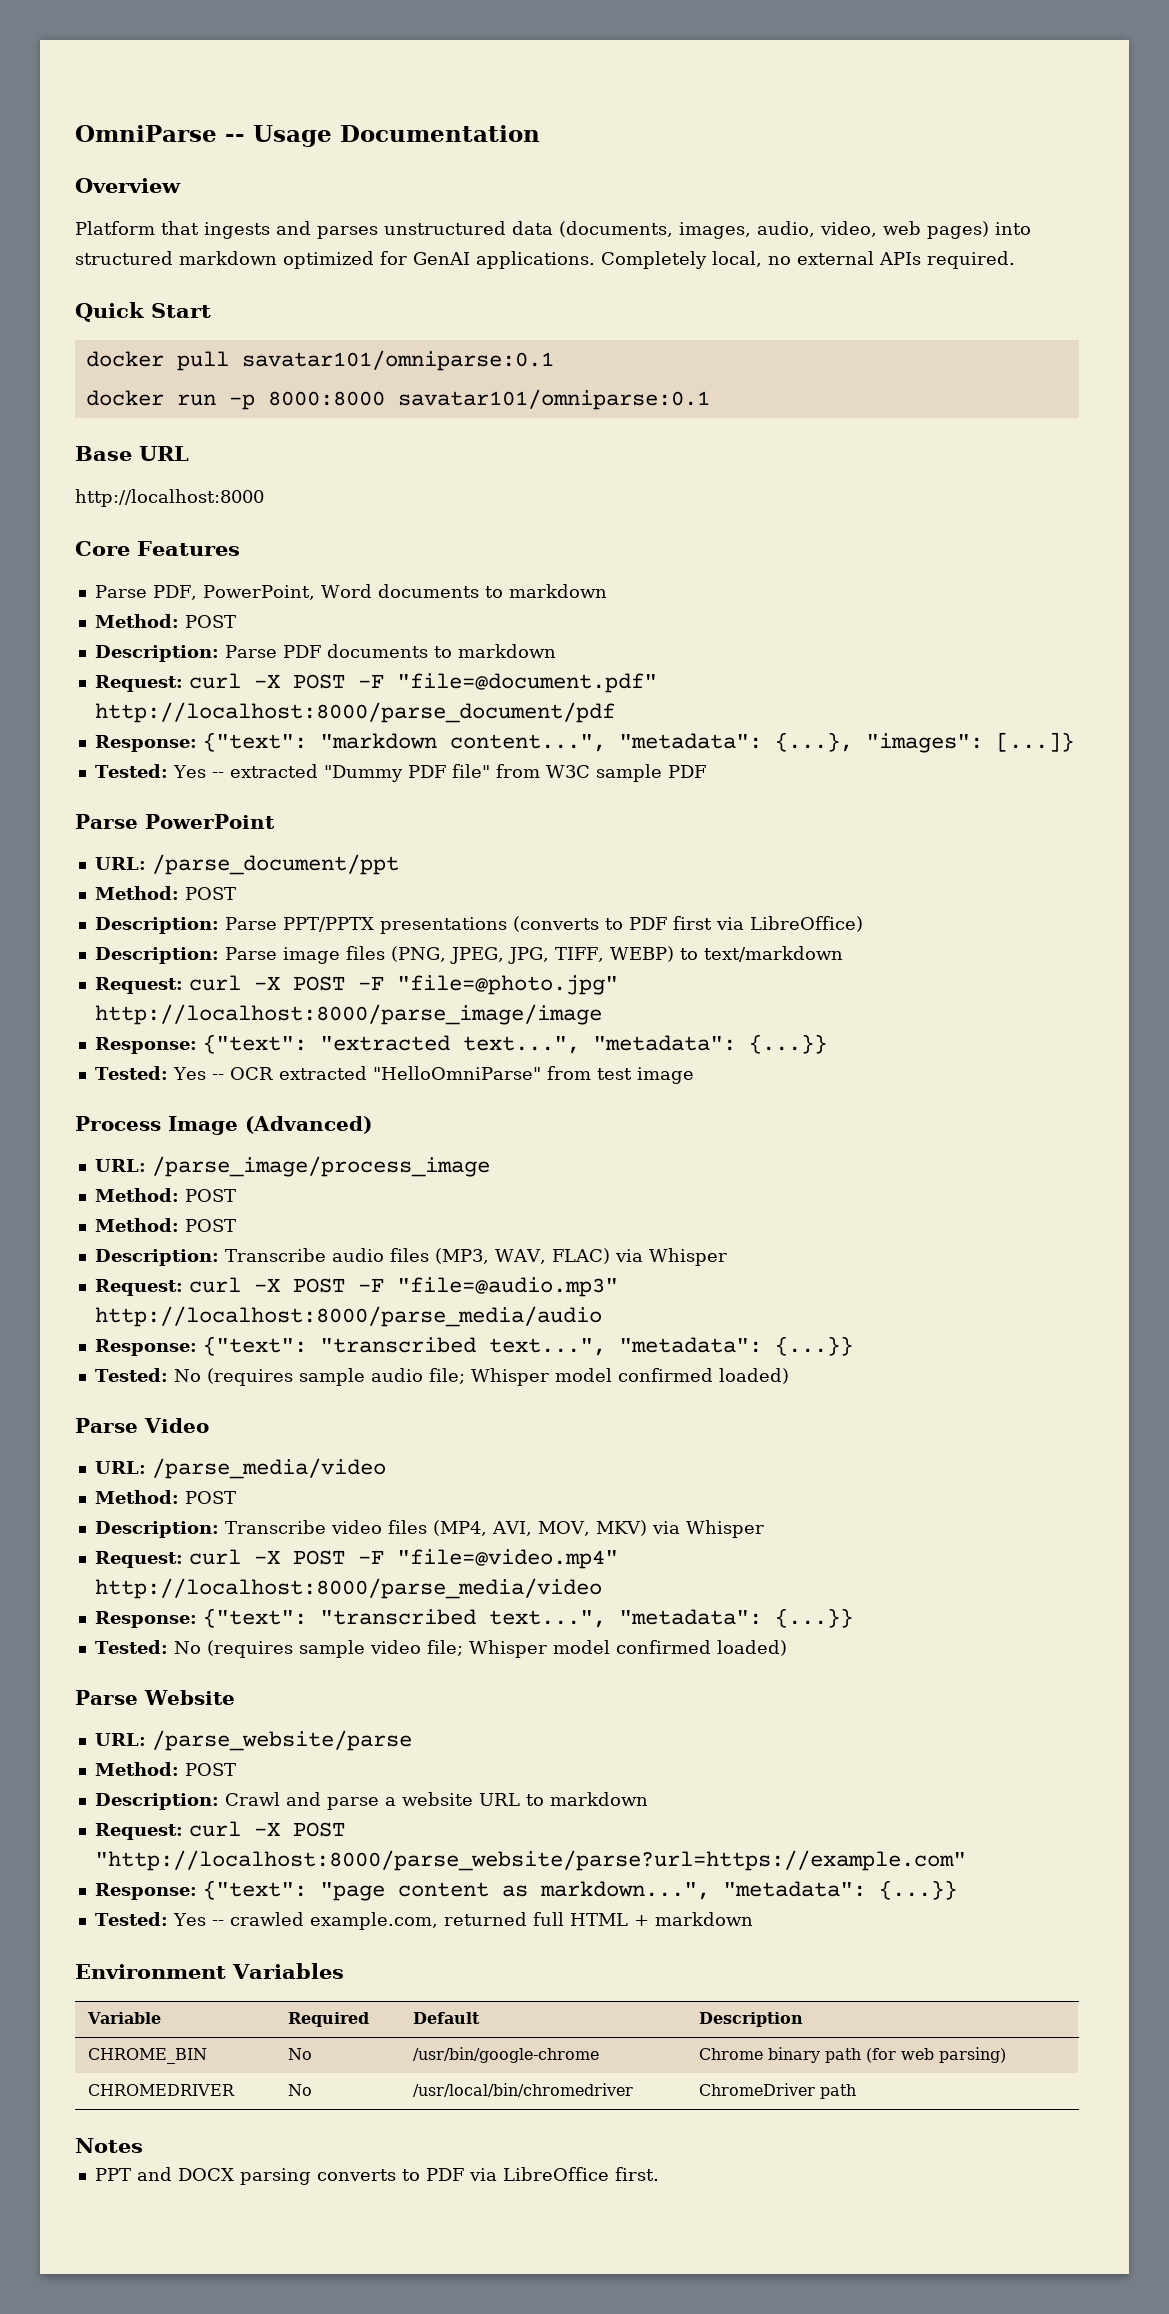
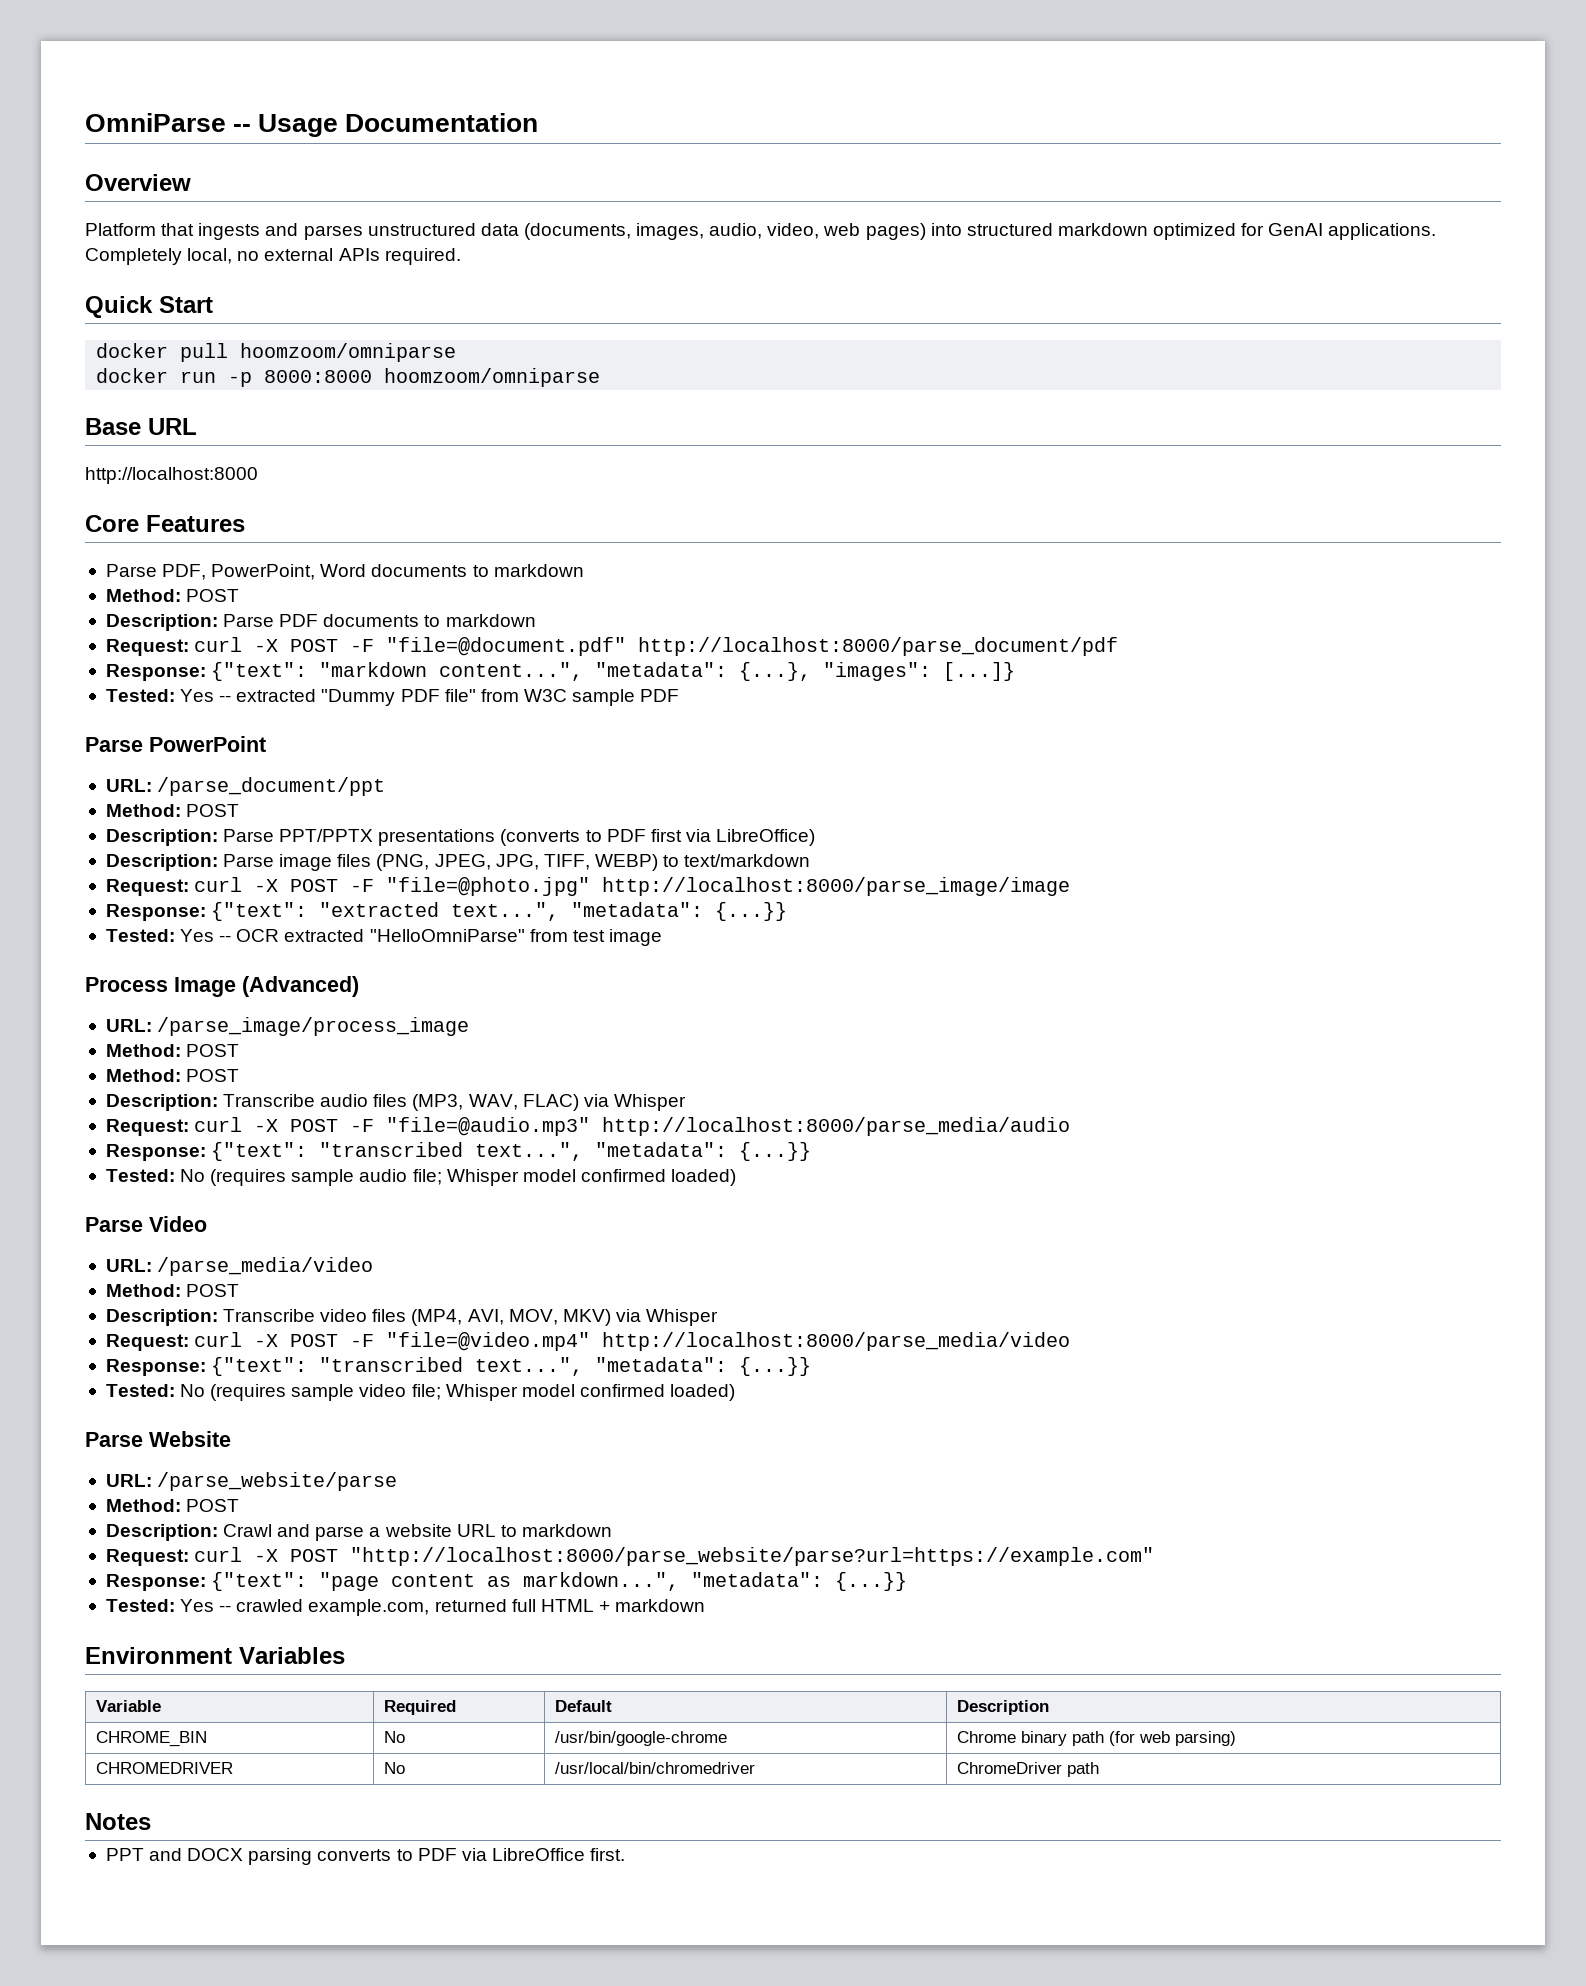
[241,350,554,371] savatar101/omniparse:0.1 -> [240,343,457,362] hoomzoom/omniparse
[397,389,710,410] savatar101/omniparse:0.1 -> [384,368,601,387] hoomzoom/omniparse

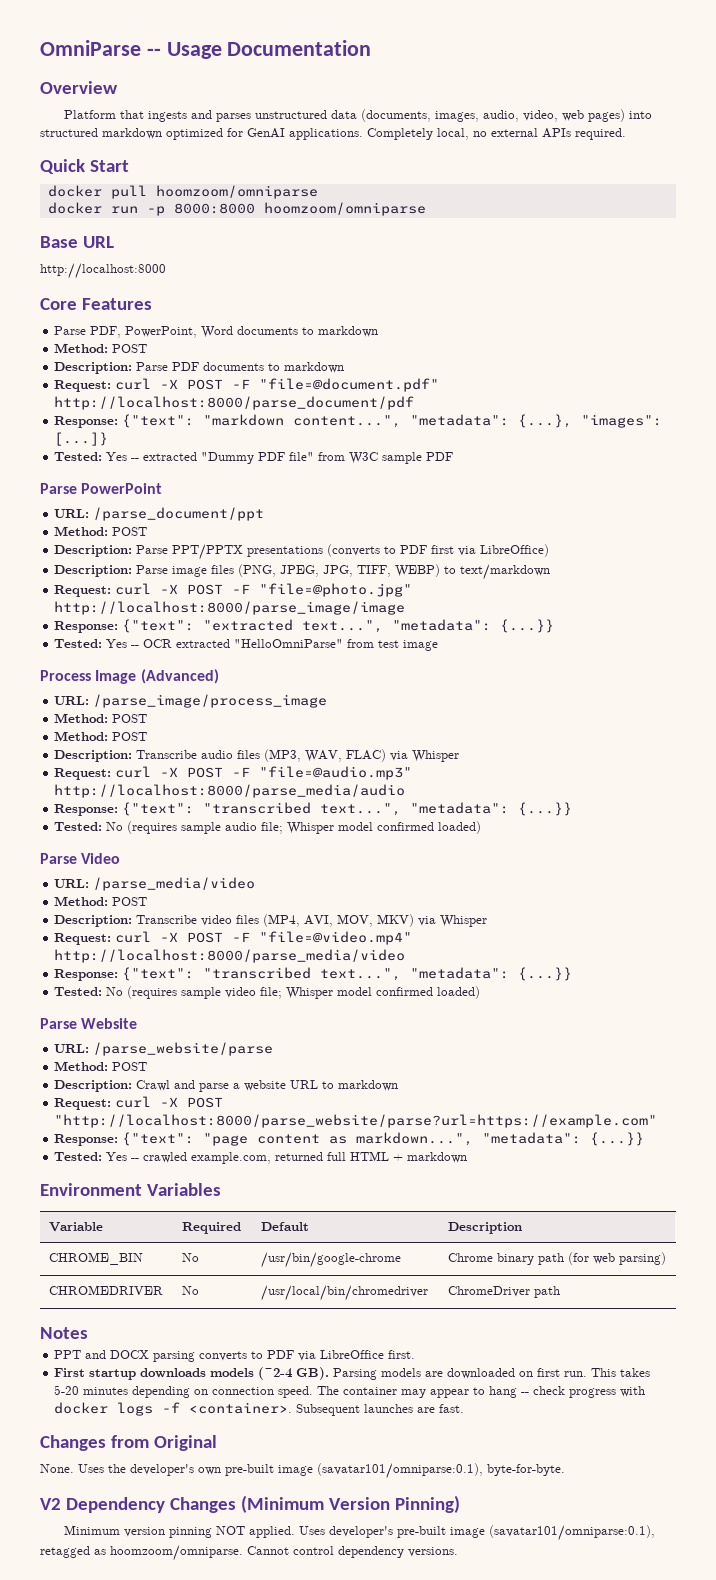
(626, 1854) none -> [54,1367,651,1380] [54,1385,646,1398] [54,1402,465,1416] [40,1435,217,1451] [40,1463,565,1479] [40,1495,460,1513] [63,1525,655,1541] [40,1545,458,1561] // First startup downloads models (~2-4 GB). Parsing models are downloaded on first run. This takes 5-20 minutes depending on connection speed. The container may appear to hang -- check progress with docker logs -f <container>. Subsequent launches are fast. // Changes from Original // None. Uses the developer's own pre-built image (savatar101/omniparse:0.1), byte-for-byte. // V2 Dependency Changes (Minimum Version Pinning) // Minimum version pinning NOT applied. Uses developer's pre-built image (savatar101/omniparse:0.1), retagged as hoomzoom/omniparse. Cannot control dependency versions.

